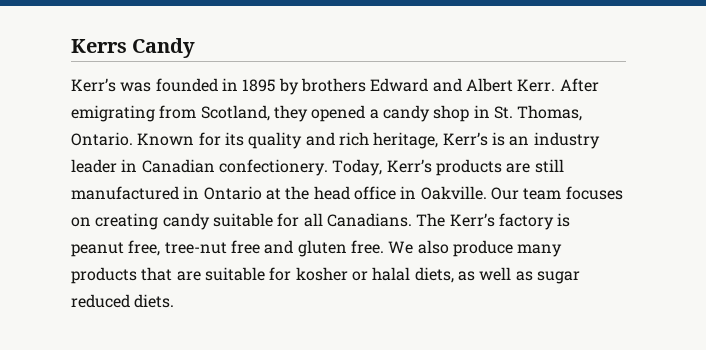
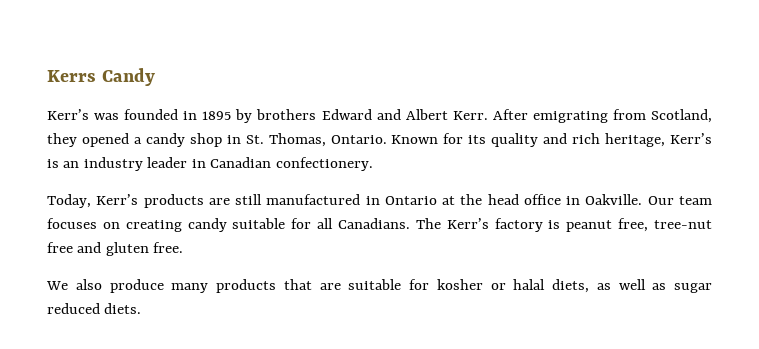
(328, 167) none -> (373, 164) //
(384, 247) none -> (184, 247) //

